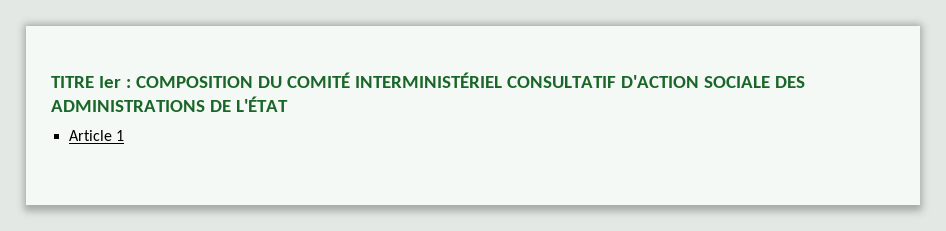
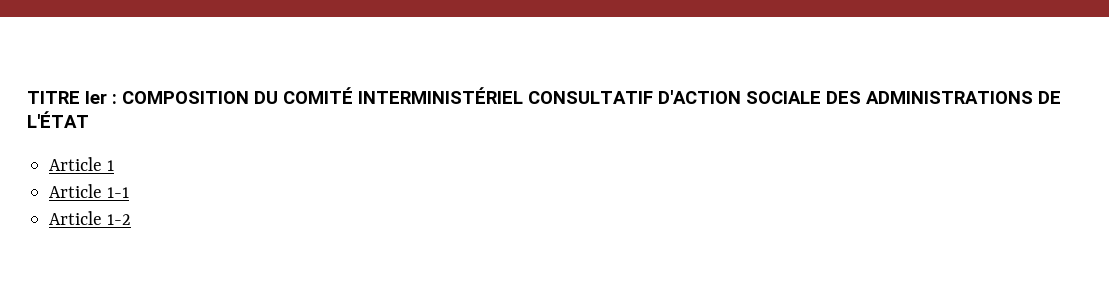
(124, 135) none -> [49,184,130,198] [49,211,132,225] // Article 1-1 // Article 1-2

